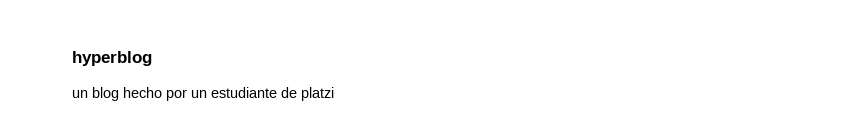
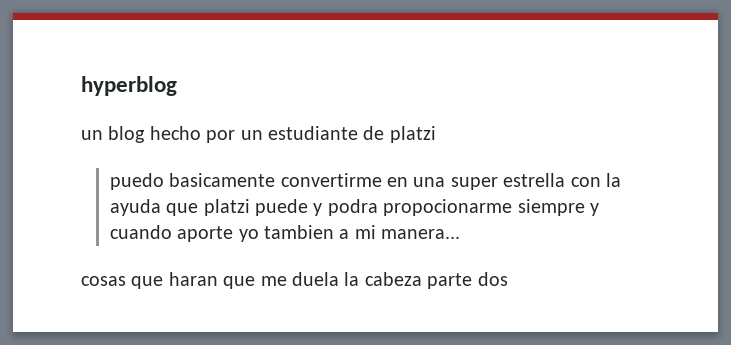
(334, 94) none -> [109,173,622,190] [109,199,600,216] [109,225,461,242] [81,272,508,289] // puedo basicamente convertirme en una super estrella con la ayuda que platzi puede y podra propocionarme siempre y cuando aporte yo tambien a mi manera... // cosas que haran que me duela la cabeza parte dos

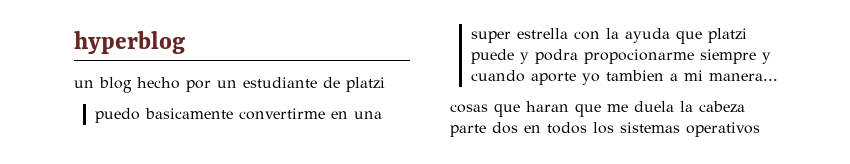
(508, 279) none -> [524,122,760,137] en todos los sistemas operativos

